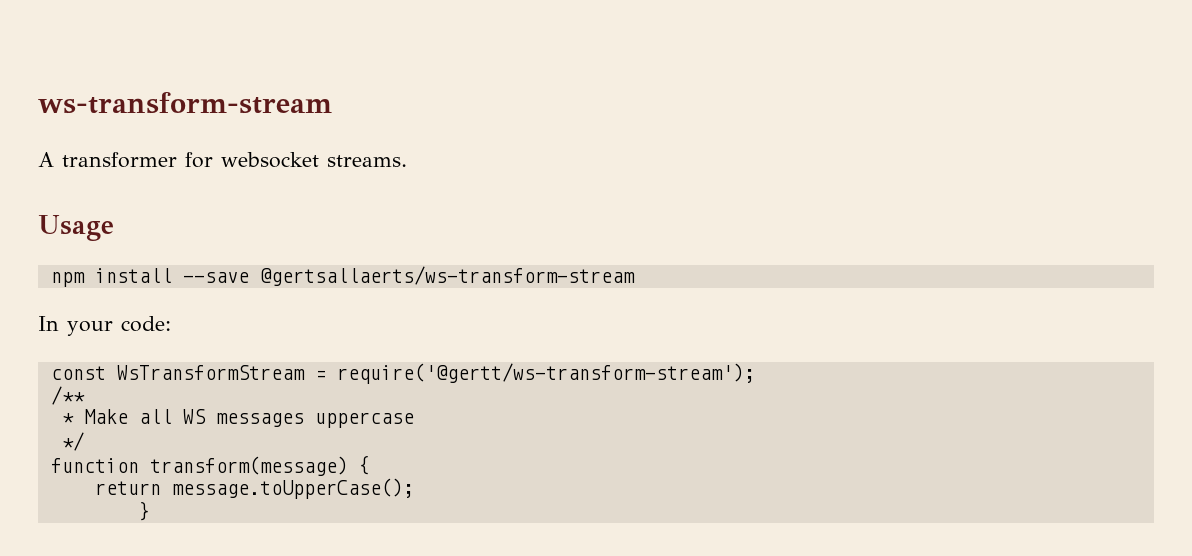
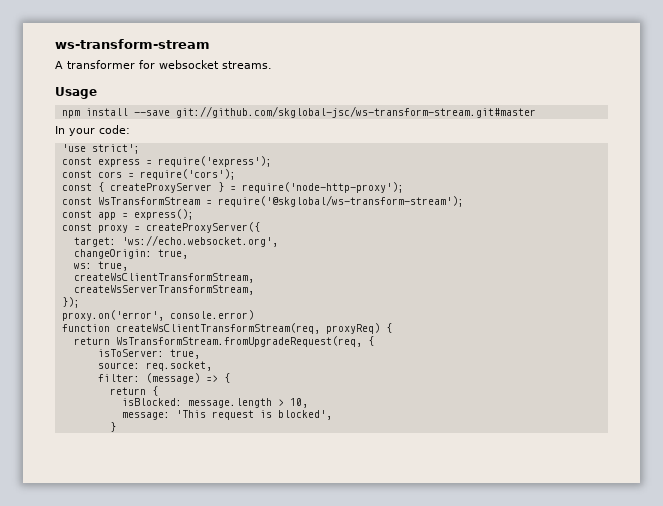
[259,266,635,286] @gertsallaerts/ws-transform-stream -> [175,106,536,118] git://github.com/skglobal-jsc/ws-transform-stream.git#master
[50,363,755,384] [50,386,85,405] [61,409,414,428] [61,432,84,451] const WsTransformStream = require('@gertt/ws-transform-stream'); // /** // * Make all WS messages uppercase // */ -> [61,144,140,154] [61,156,272,167] [61,169,236,180] [61,182,404,193] [61,195,464,207] [61,209,194,220] [61,222,260,233] [73,235,278,247] [73,249,188,259] [73,261,128,271] [73,273,254,283] [73,285,254,295] [61,297,80,308] [61,310,254,321] 'use strict'; // const express = require('express'); // const cors = require('cors'); // const { createProxyServer } = require('node-http-proxy'); // const WsTransformStream = require('@skglobal/ws-transform-stream'); // const app = express(); // const proxy = createProxyServer({ // target: 'ws://echo.websocket.org', // changeOrigin: true, // ws: true, // createWsClientTransformStream, // createWsServerTransformStream, // }); // proxy.on('error', console.error)
[149,455,370,476] [94,478,414,499] transform(message) { // return message.toUpperCase(); -> [115,323,392,334] [73,336,374,347] [97,349,200,359] [97,361,212,371] [97,373,230,384] [109,386,158,396] [121,398,308,408] [121,410,332,420] createWsClientTransformStream(req, proxyReq) { // return WsTransformStream.fromUpgradeRequest(req, { // isToServer: true, // source: req.socket, // filter: (message) => { // return { // isBlocked: message.length > 10, // message: 'This request is blocked',

